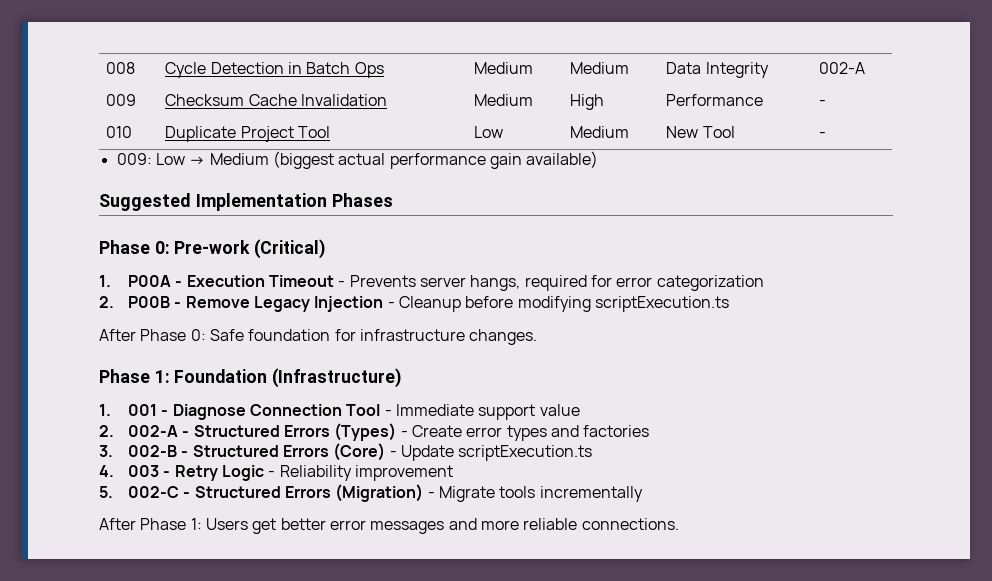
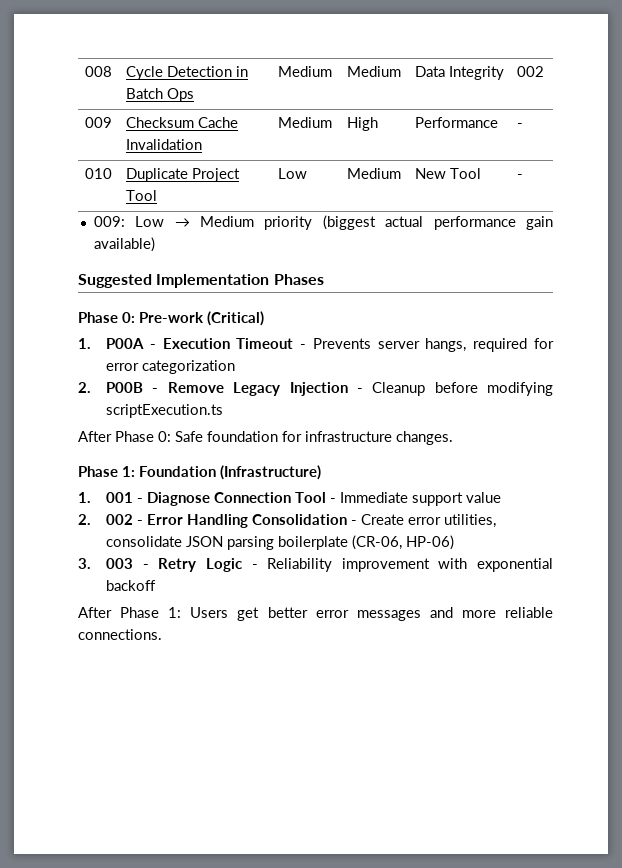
[819,62,866,74] 002-A -> [516,66,544,77] 002
(269, 159) none -> [264,216,313,230] priority
[128,423,650,441] [99,443,593,461] [99,465,114,477] 002-A - Structured Errors (Types) - Create error types and factories // 3. 002-B - Structured Errors (Core) - Update scriptExecution.ts // 4. -> [106,514,497,528] [106,535,455,550] [78,558,91,569] 002 - Error Handling Consolidation - Create error utilities, consolidate JSON parsing boilerplate (CR-06, HP-06) // 3.
[99,484,643,502] // 5. 002-C - Structured Errors (Migration) - Migrate tools incrementally -> [438,558,553,572] [106,580,157,591] with exponential backoff

